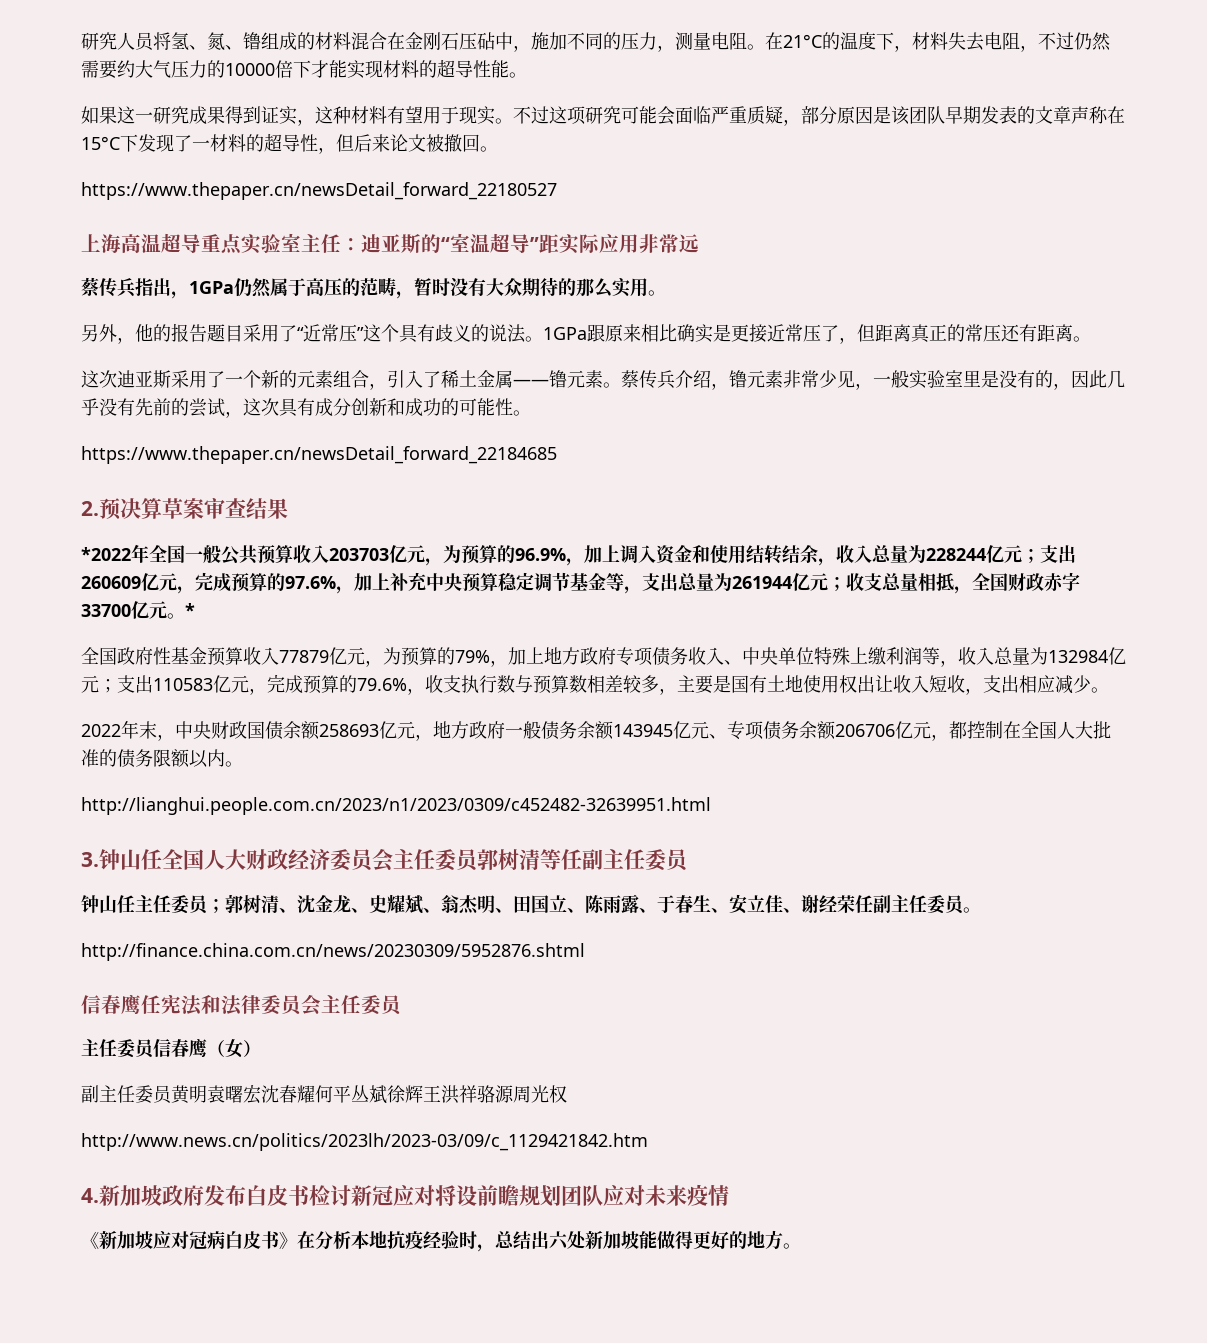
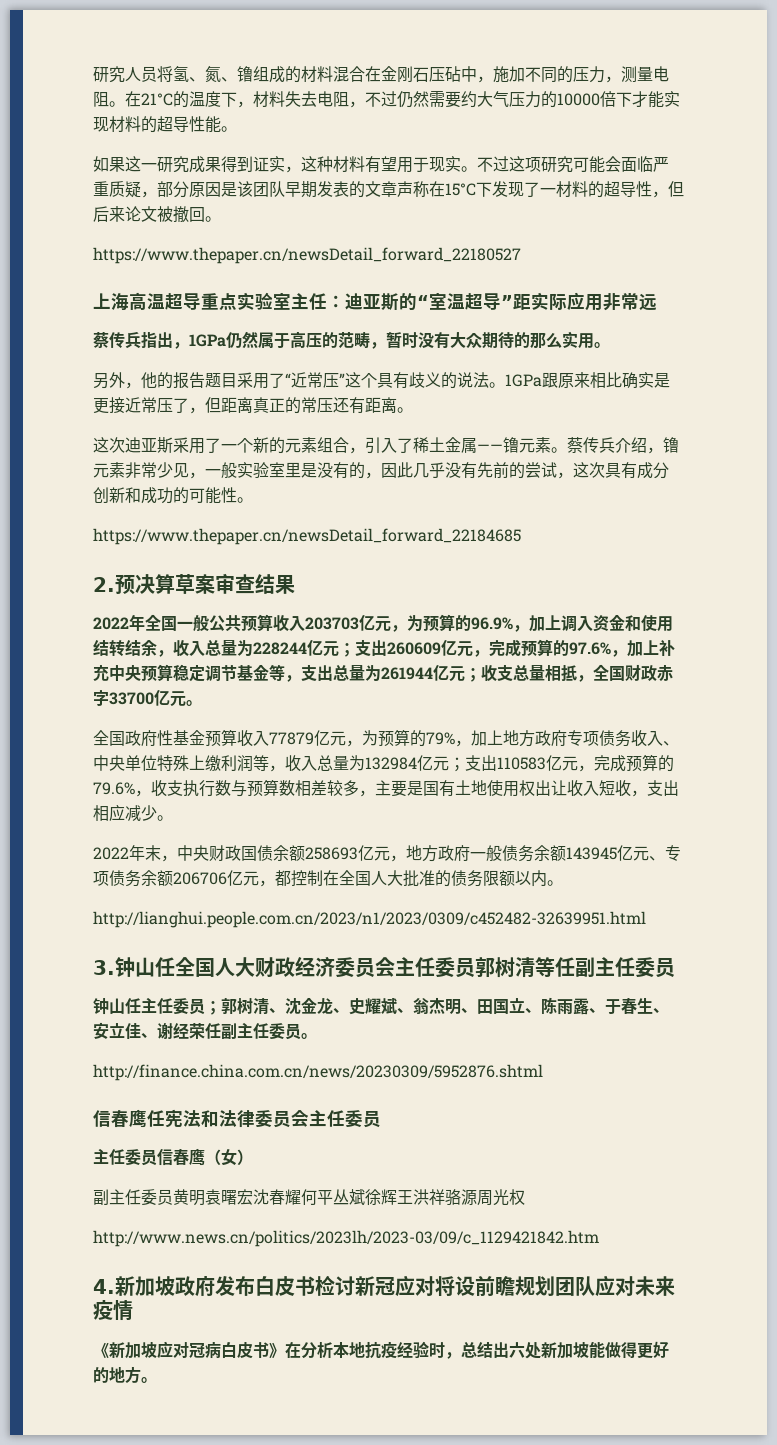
[81,547,131,561] *2022 -> [93,617,129,630] 2022
[185,603,195,617] * -> (202, 703) none

